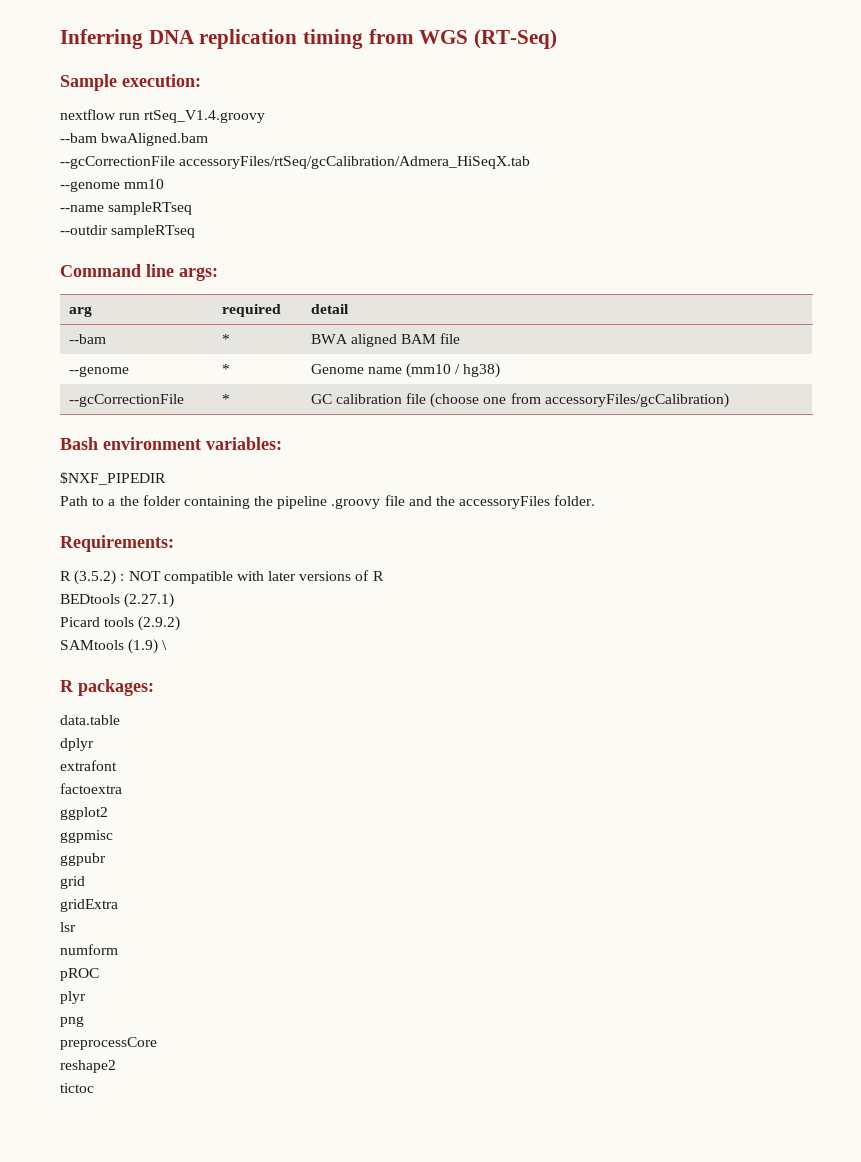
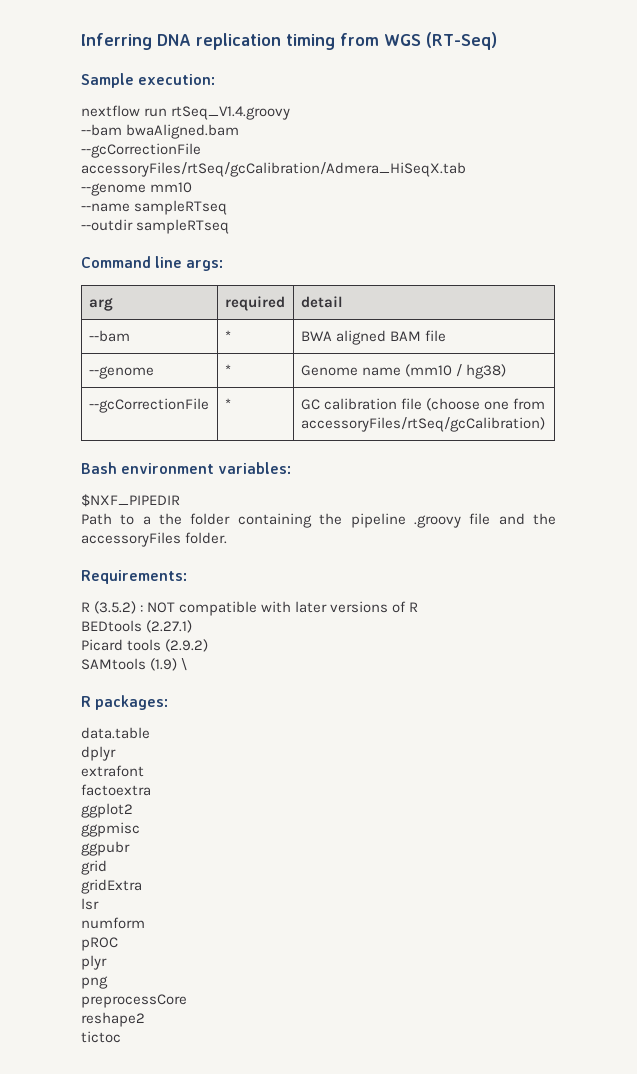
[544,393,729,408] accessoryFiles/gcCalibration) -> [300,417,545,432] accessoryFiles/rtSeq/gcCalibration)

